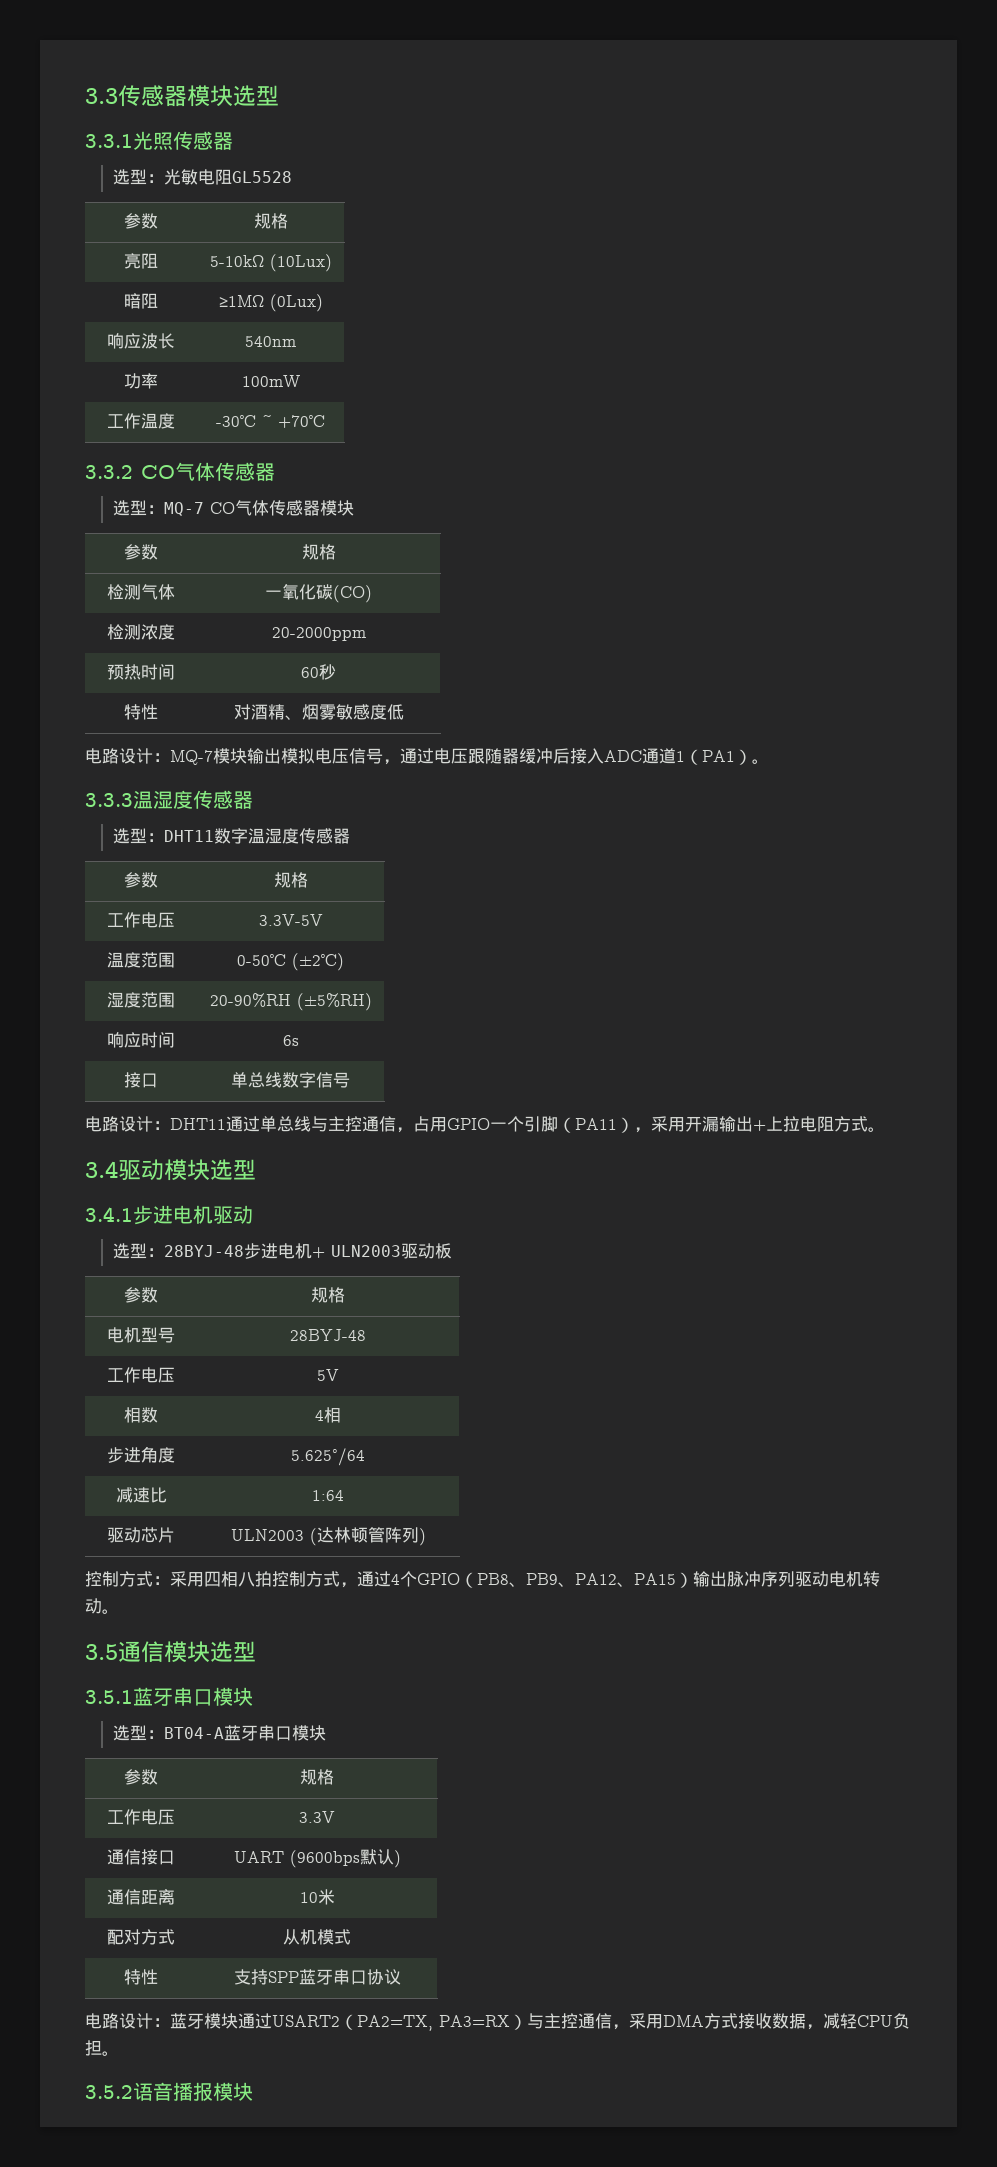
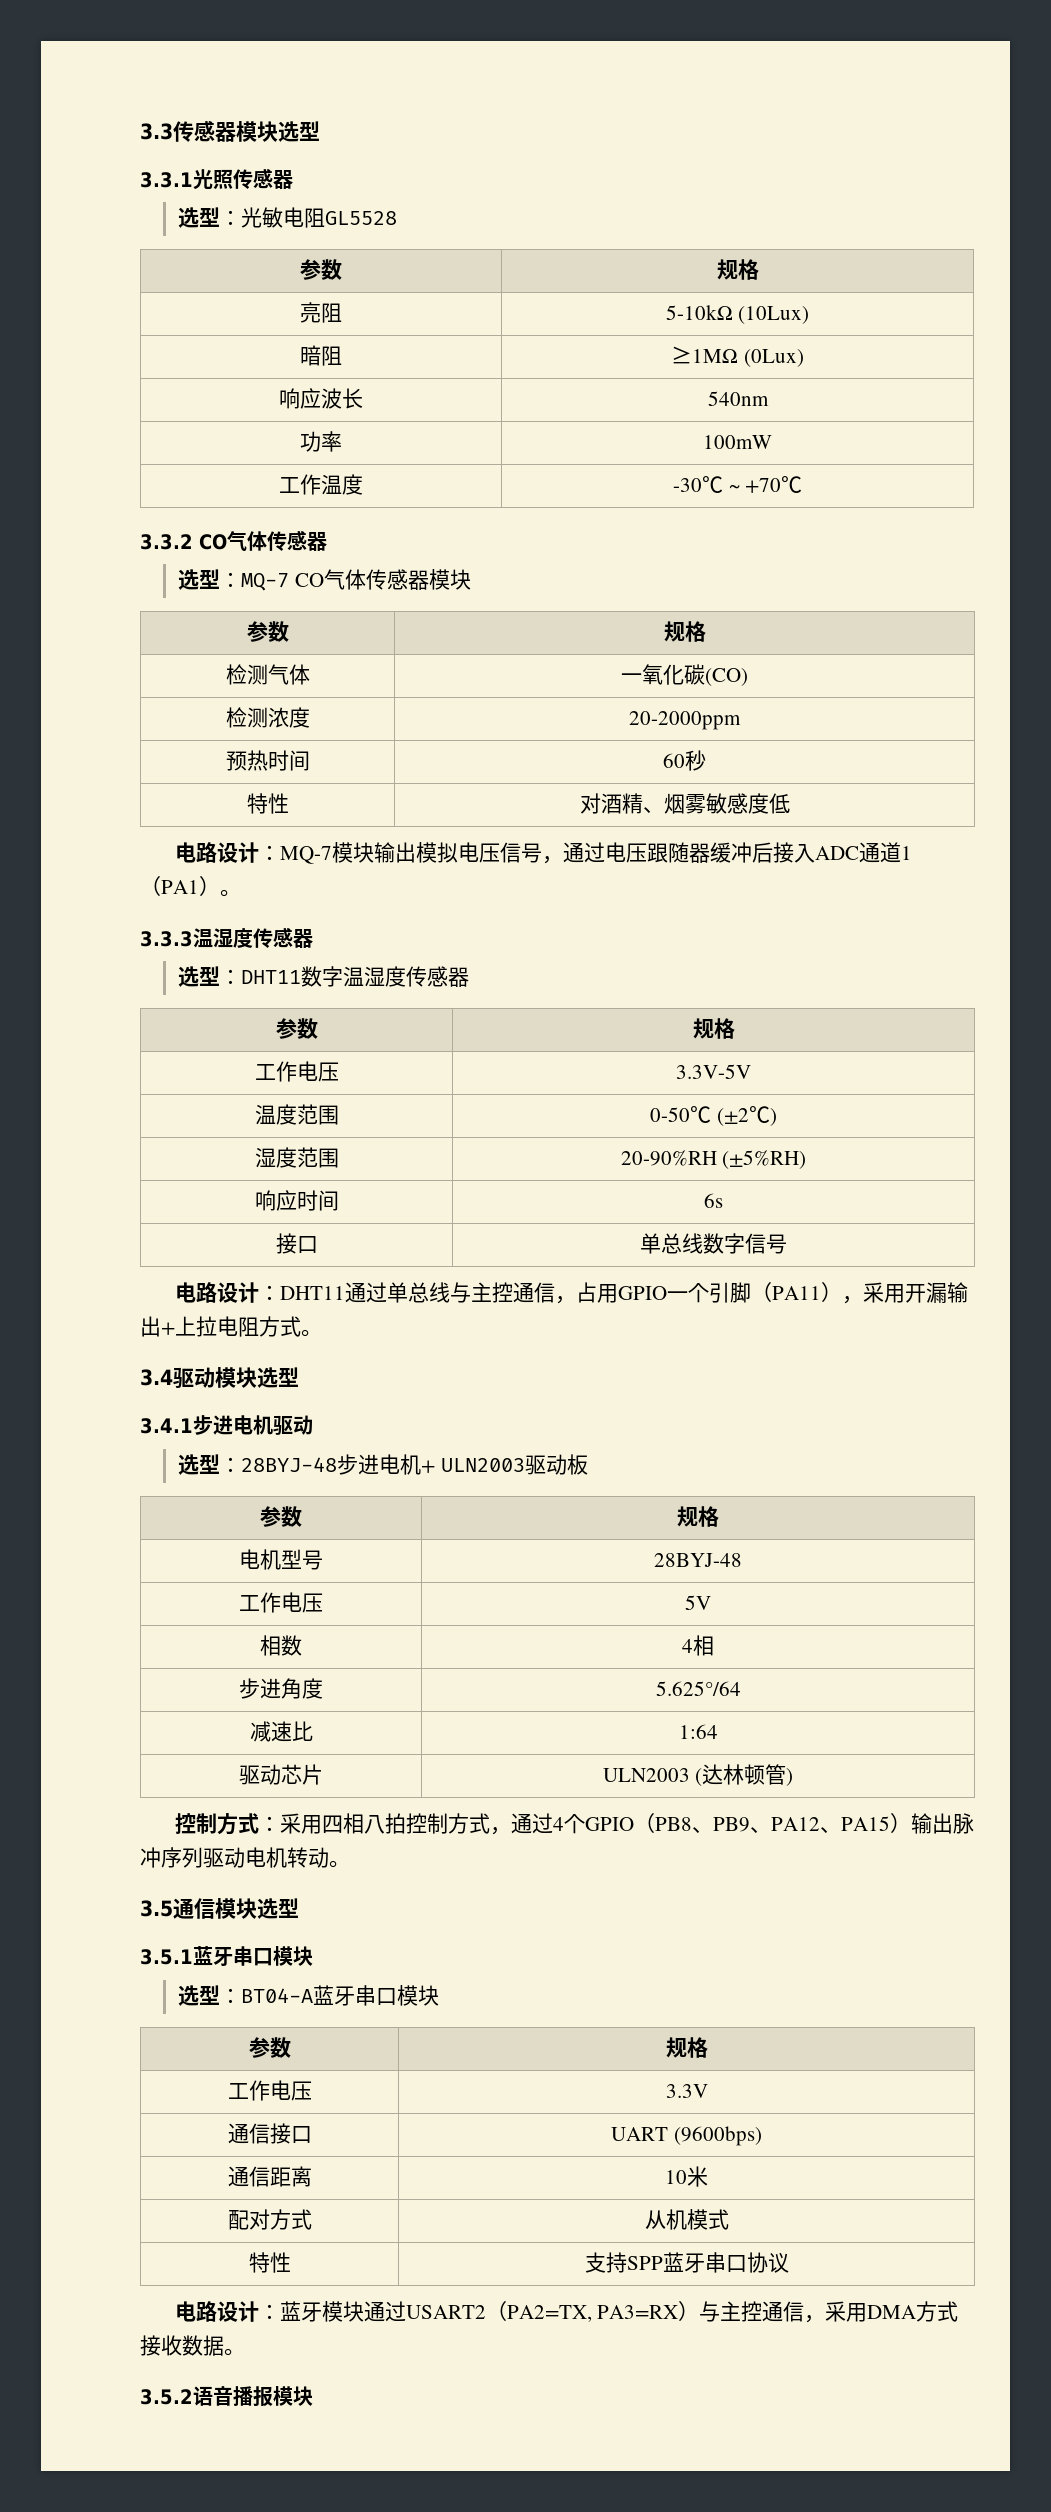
[384,1527,419,1543] 阵列 -> (787, 1774) none
[289,1849,401,1868] (9600bps默认) -> [673,2126,762,2146] (9600bps)
[806,2013,910,2030] [85,2040,102,2056] ，减轻CPU负担 -> (224, 2345) none

